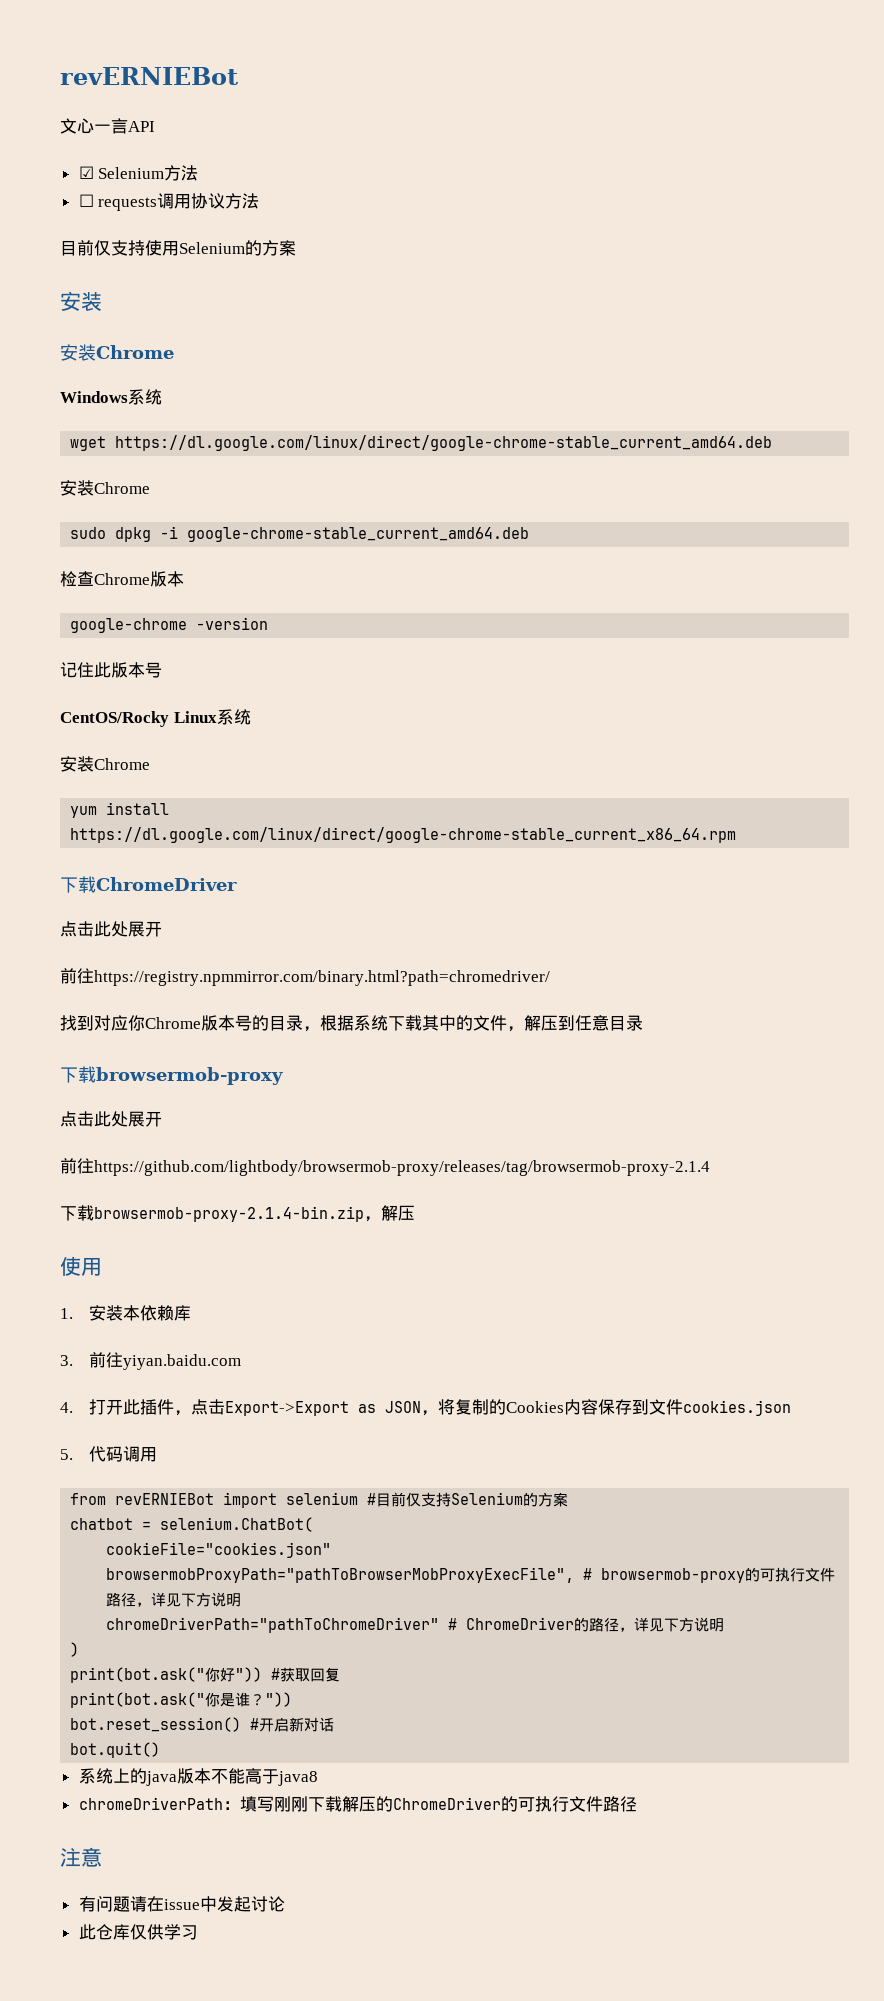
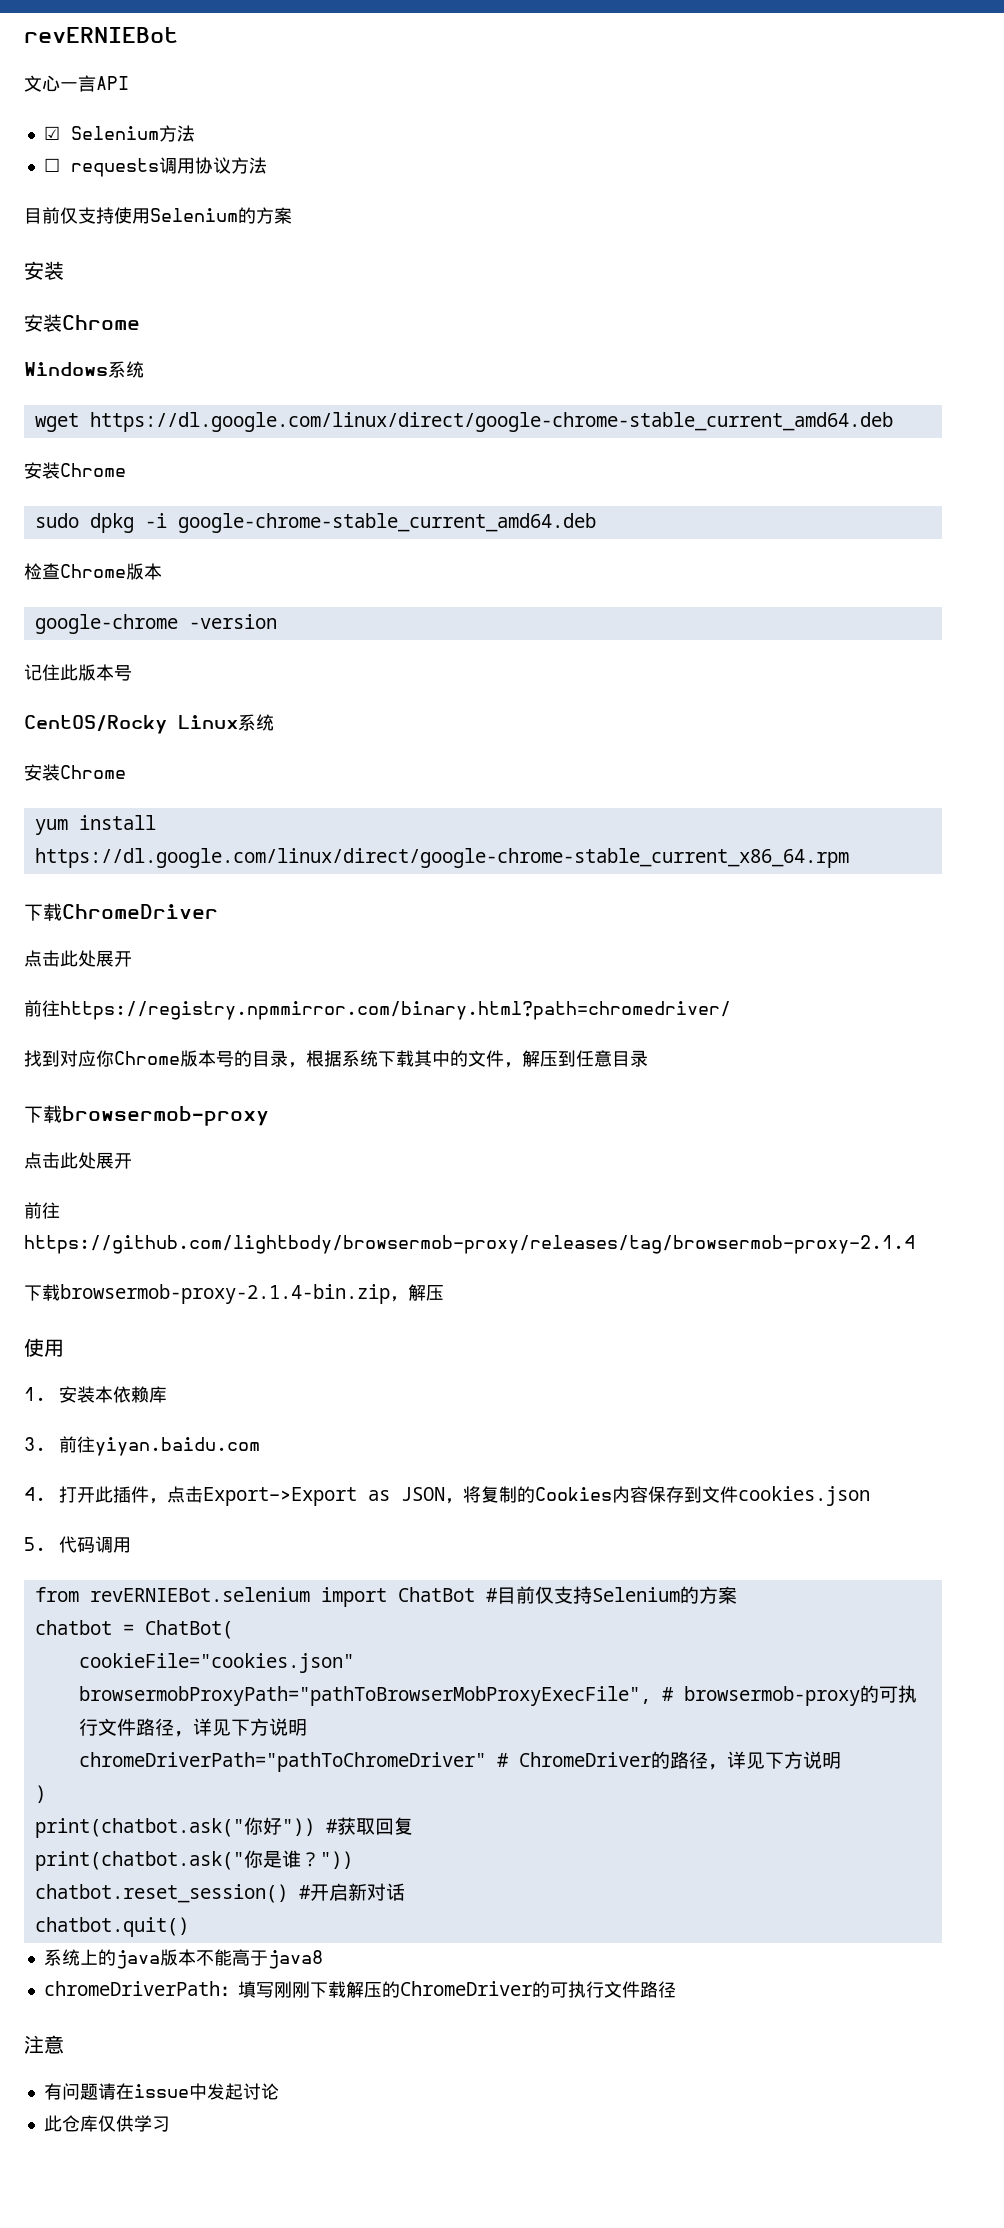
[115,1492,359,1508] revERNIEBot import selenium -> [89,1587,475,1607] revERNIEBot.selenium import ChatBot
[160,1517,314,1532] selenium.ChatBot( -> [144,1620,233,1639] ChatBot(
[70,1667,206,1683] print(bot.ask(" -> [34,1818,244,1838] print(chatbot.ask("
[70,1692,206,1708] print(bot.ask(" -> [34,1851,244,1871] print(chatbot.ask("
[70,1717,242,1732] bot.reset_session() -> [34,1884,288,1903] chatbot.reset_session()
[70,1742,161,1758] bot.quit() -> [34,1917,189,1937] chatbot.quit()

